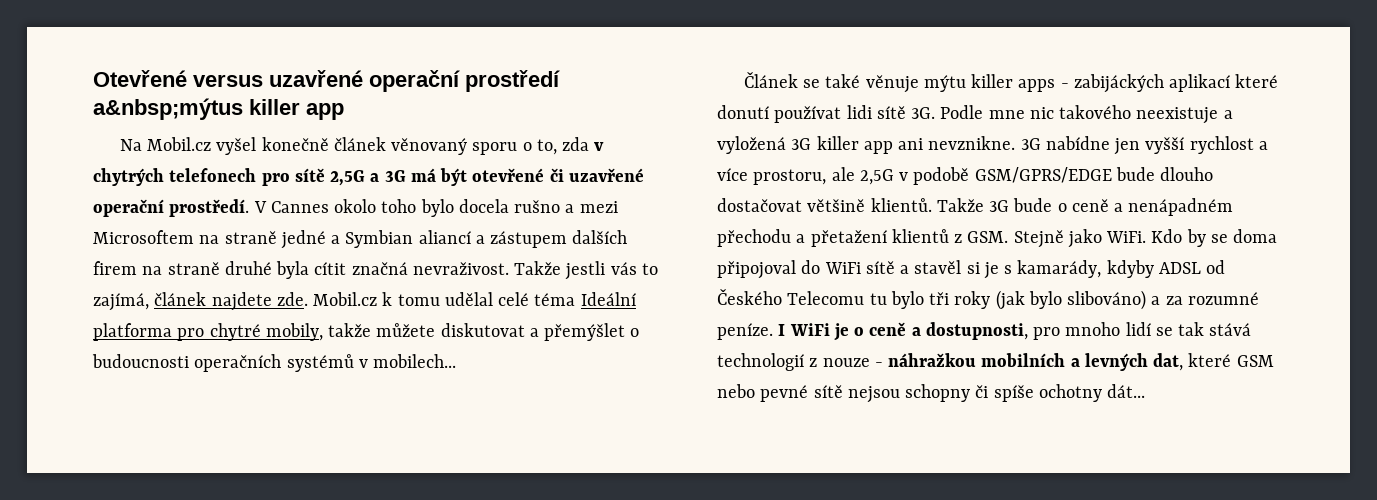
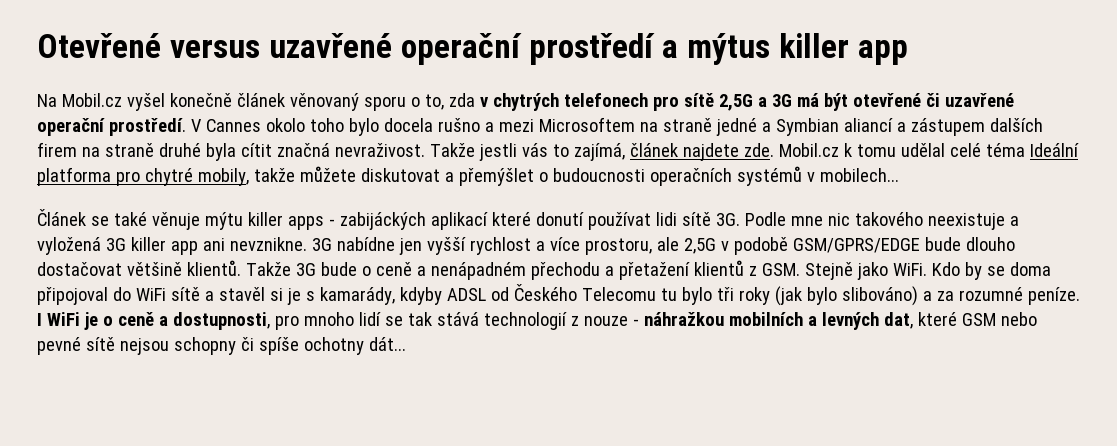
[93,98,243,120] a&nbsp;mýtus -> [662,33,771,65] a mýtus

